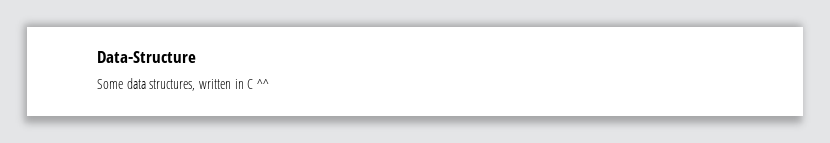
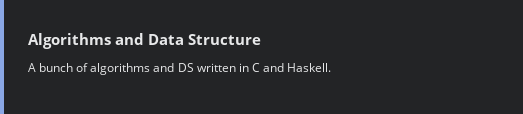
[97,51,196,63] [97,78,196,91] Data-Structure // Some data structures, -> [28,33,261,49] [28,63,194,75] Algorithms and Data Structure // A bunch of algorithms and DS
[256,79,269,89] ^^ -> [262,63,332,72] and Haskell.

